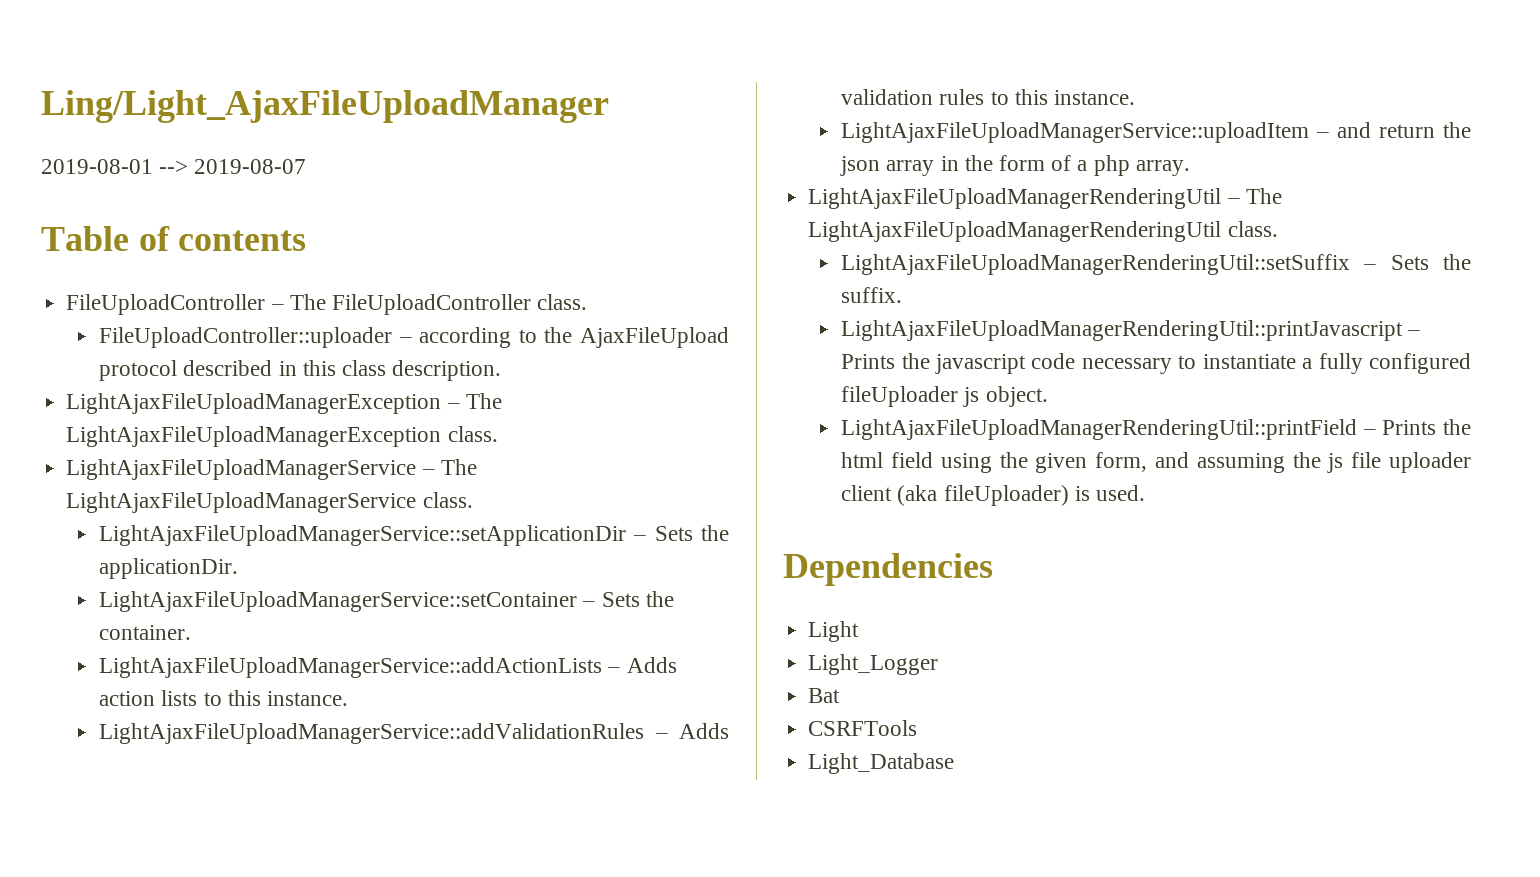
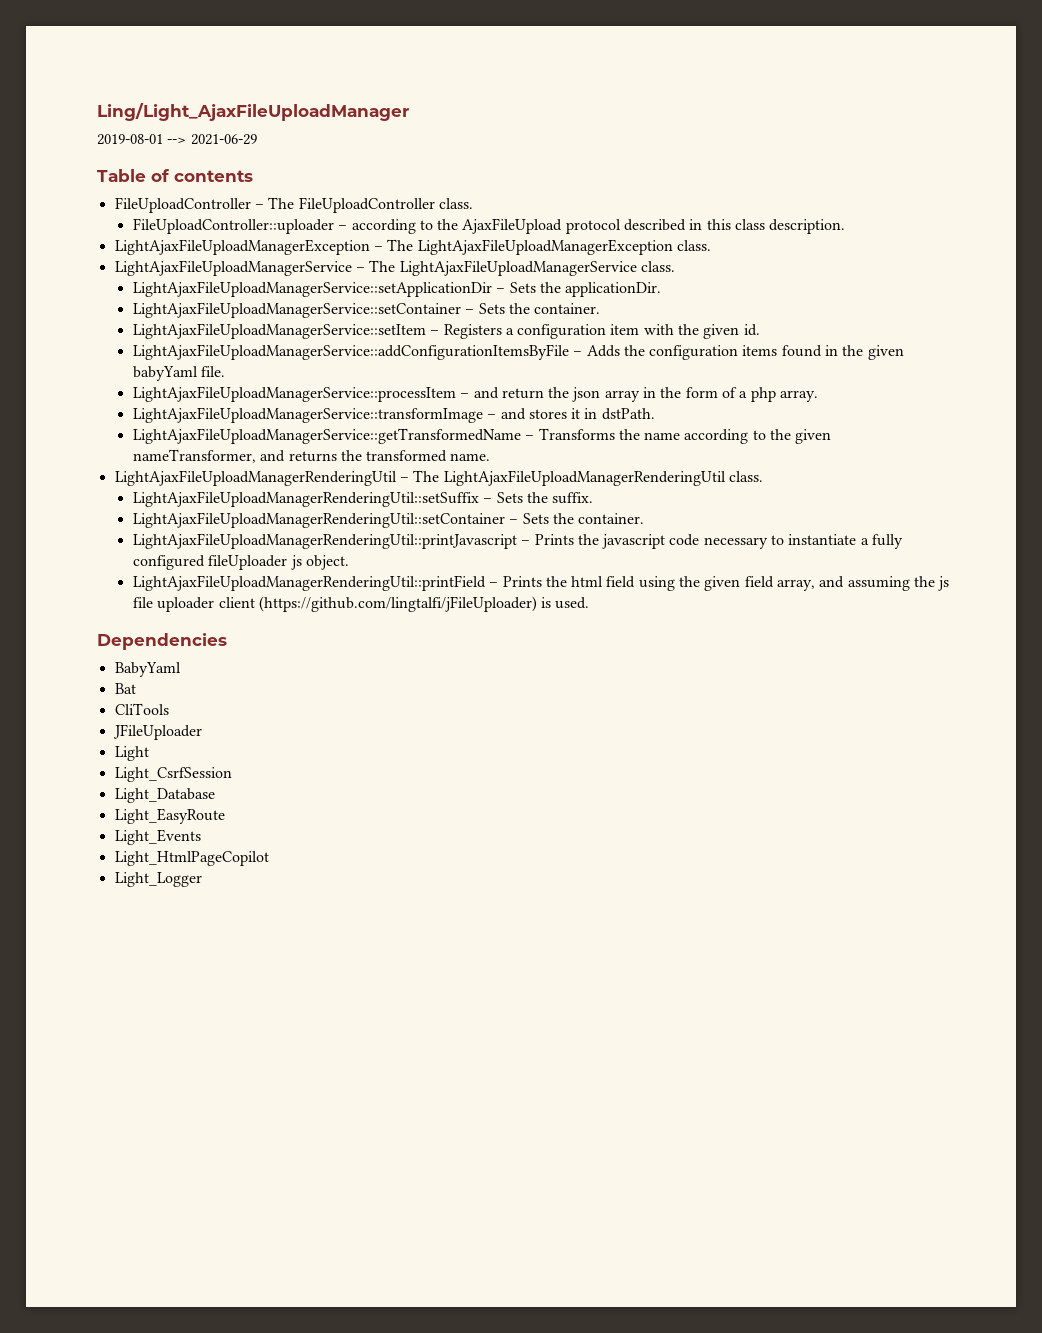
[194,159,307,174] 2019-08-07 -> [190,134,257,145] 2021-06-29
[99,657,677,678] [99,690,348,706] [99,723,729,744] [841,89,1135,105] [841,122,1310,143] LightAjaxFileUploadManagerService::addActionLists – Adds action lists to this instance. // LightAjaxFileUploadManagerService::addValidationRules – Adds validation rules to this instance. // LightAjaxFileUploadManagerService::uploadItem -> [132,323,760,339] [132,344,904,360] [132,366,226,381] [132,386,456,402] LightAjaxFileUploadManagerService::setItem – Registers a configuration item with the given id. // LightAjaxFileUploadManagerService::addConfigurationItemsByFile – Adds the configuration items found in the given babyYaml file. // LightAjaxFileUploadManagerService::processItem
(1190, 168) none -> [132,407,655,423] [132,428,832,444] [132,449,491,463] // LightAjaxFileUploadManagerService::transformImage – and stores it in dstPath. // LightAjaxFileUploadManagerService::getTransformedName – Transforms the name according to the given nameTransformer, and returns the transformed name.
(903, 295) none -> [132,512,645,528] // LightAjaxFileUploadManagerRenderingUtil::setContainer – Sets the container.
[1095,452,1148,472] form, -> [744,576,816,591] field array,
[897,485,1069,506] (aka fileUploader) -> [258,596,537,612] (https://github.com/lingtalfi/jFileUploader)
[808,621,860,642] [808,654,939,675] Light // Light_Logger -> [114,662,181,677] BabyYaml
[808,720,918,736] [808,753,955,774] CSRFTools // Light_Database -> [114,703,169,715] [112,724,202,740] [114,746,149,761] [114,767,232,782] [114,788,215,803] [114,808,225,824] [114,829,201,845] [114,851,269,866] [114,872,202,887] CliTools // JFileUploader // Light // Light_CsrfSession // Light_Database // Light_EasyRoute // Light_Events // Light_HtmlPageCopilot // Light_Logger

